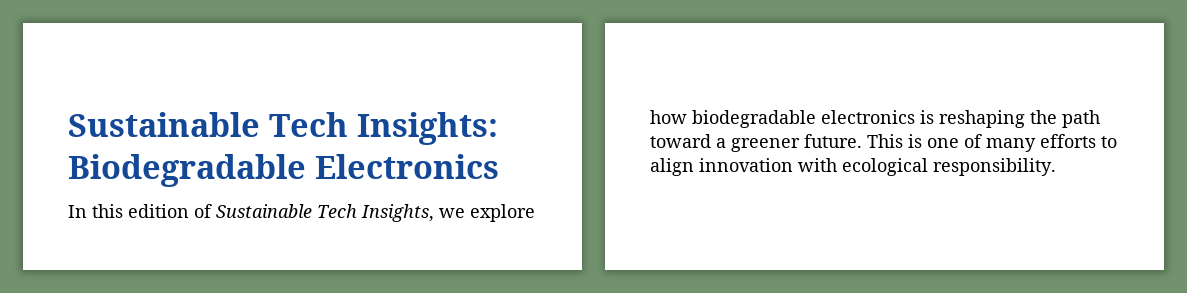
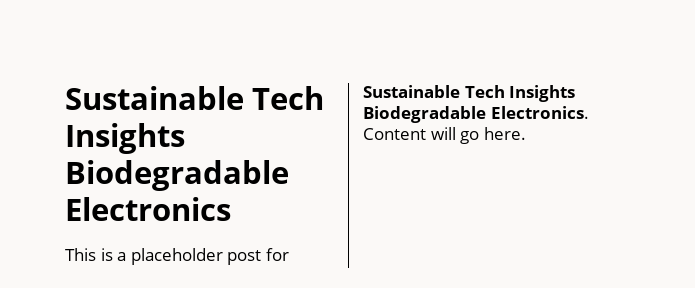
[68,112,498,145] Sustainable Tech Insights: -> [65,86,325,110] [65,123,185,154] Sustainable Tech Insights
[68,204,535,222] [650,110,1100,128] [650,134,1117,152] [650,158,1056,176] In this edition of Sustainable Tech Insights, we explore how biodegradable electronics is reshaping the path toward a greener future. This is one of many efforts to align innovation with ecological responsibility. -> [65,248,289,265] [363,85,576,102] [363,106,589,123] [363,127,526,144] This is a placeholder post for Sustainable Tech Insights Biodegradable Electronics. Content will go here.

